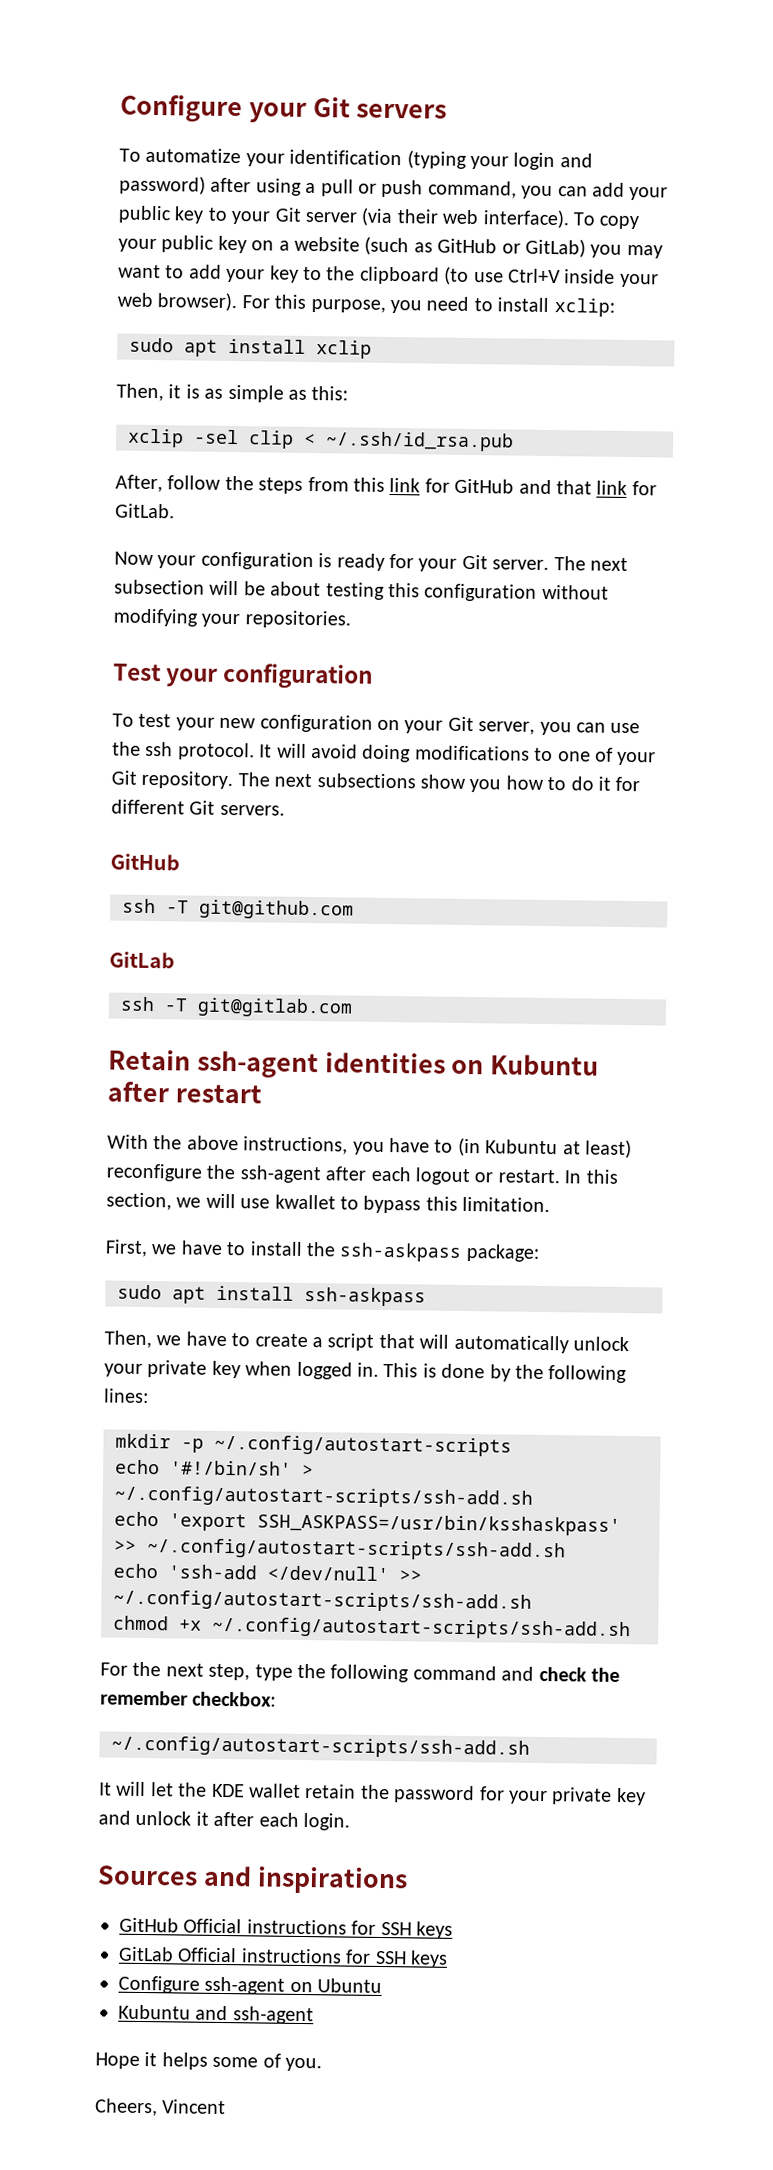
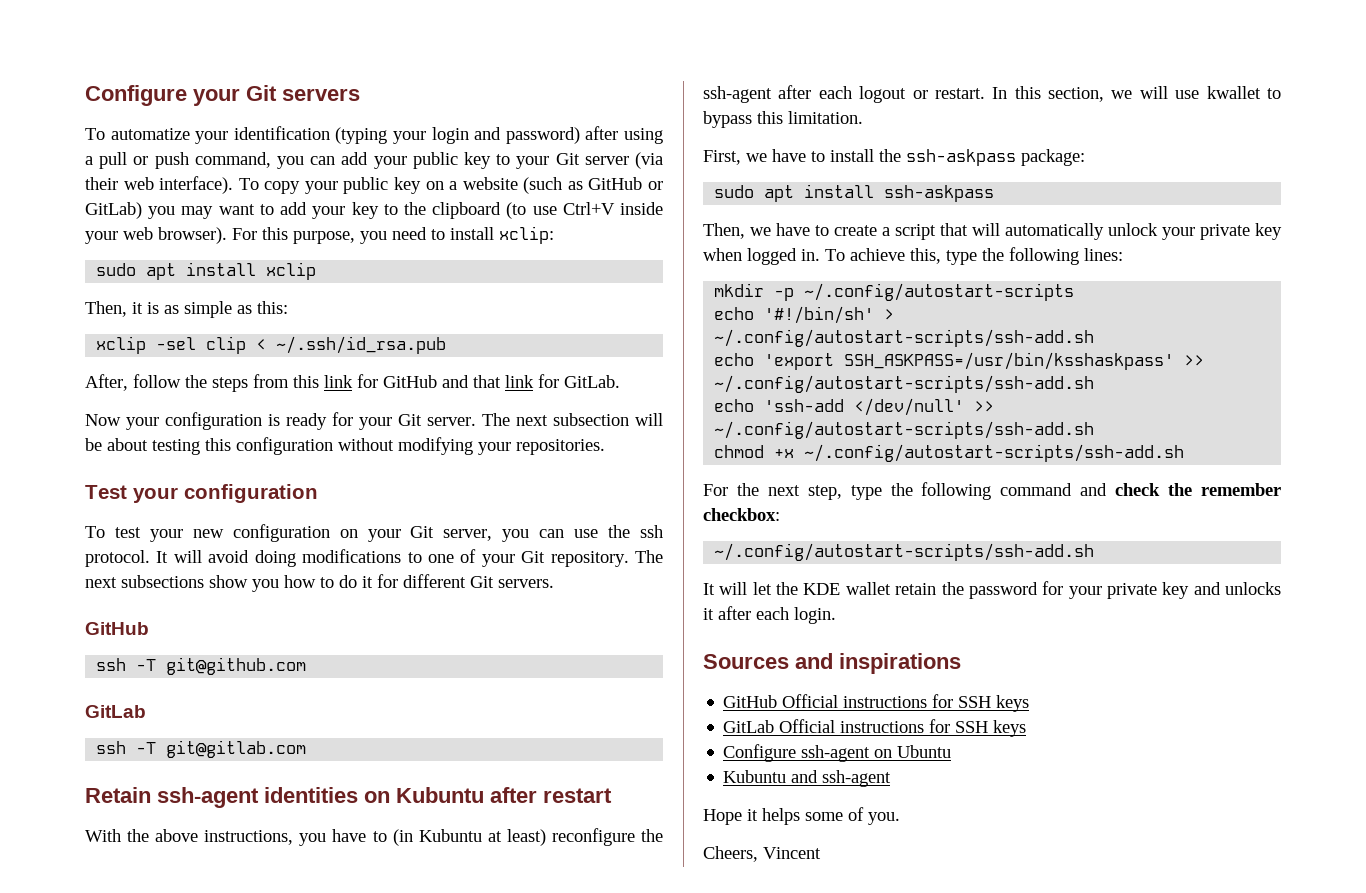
[383,1362,511,1382] This is done by -> [825,248,977,265] To achieve this, type
[135,1810,192,1826] unlock -> [1225,582,1281,595] unlocks

